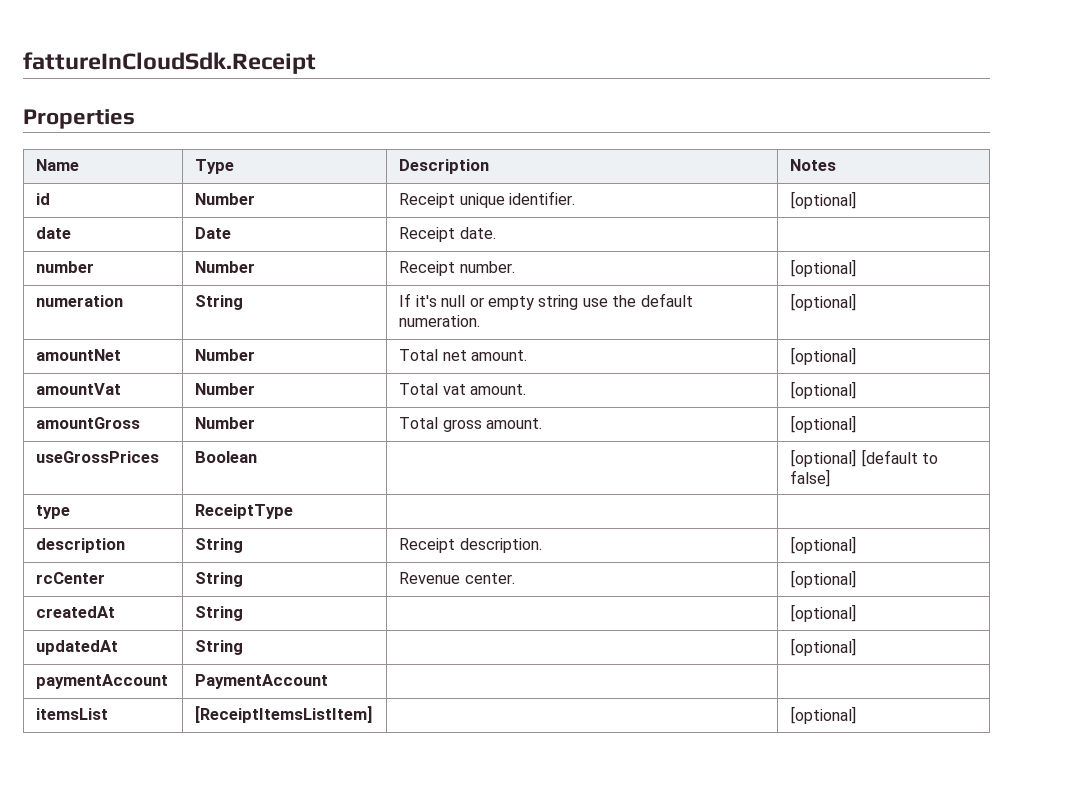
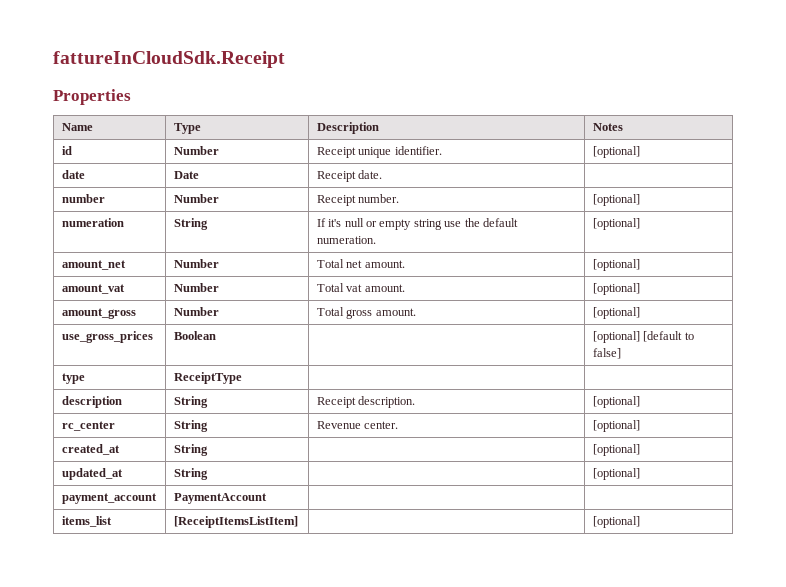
[36,349,122,361] amountNet -> [61,260,126,270] amount_net
[36,383,122,395] amountVat -> [61,284,125,294] amount_vat
[36,417,141,429] amountGross -> [61,308,136,319] amount_gross
[36,451,160,463] useGrossPrices -> [61,331,153,343] use_gross_prices
[36,572,106,584] rcCenter -> [61,421,115,431] rc_center
[36,606,116,618] [195,606,244,621] [790,604,857,622] [36,640,119,655] [195,640,244,655] [790,638,857,656] [36,674,169,689] createdAt | String | | [optional] // updatedAt | String | | [optional] // paymentAccount -> [61,444,120,455] [173,444,208,456] [592,444,640,456] [61,468,123,480] [173,468,208,480] [592,468,640,480] [61,493,157,504] created_at | String | | [optional] // updated_at | String | | [optional] // payment_account
[36,708,109,720] itemsList -> [61,516,112,527] items_list

